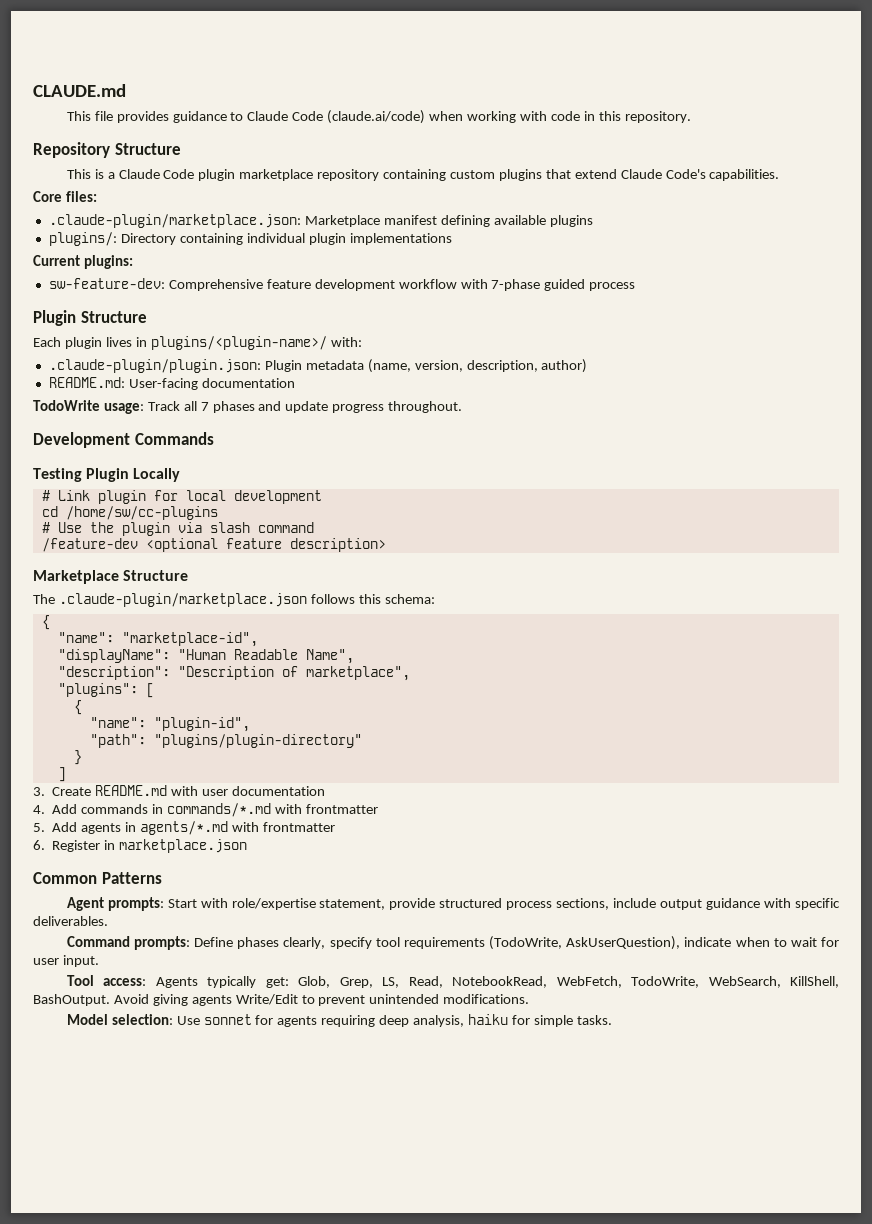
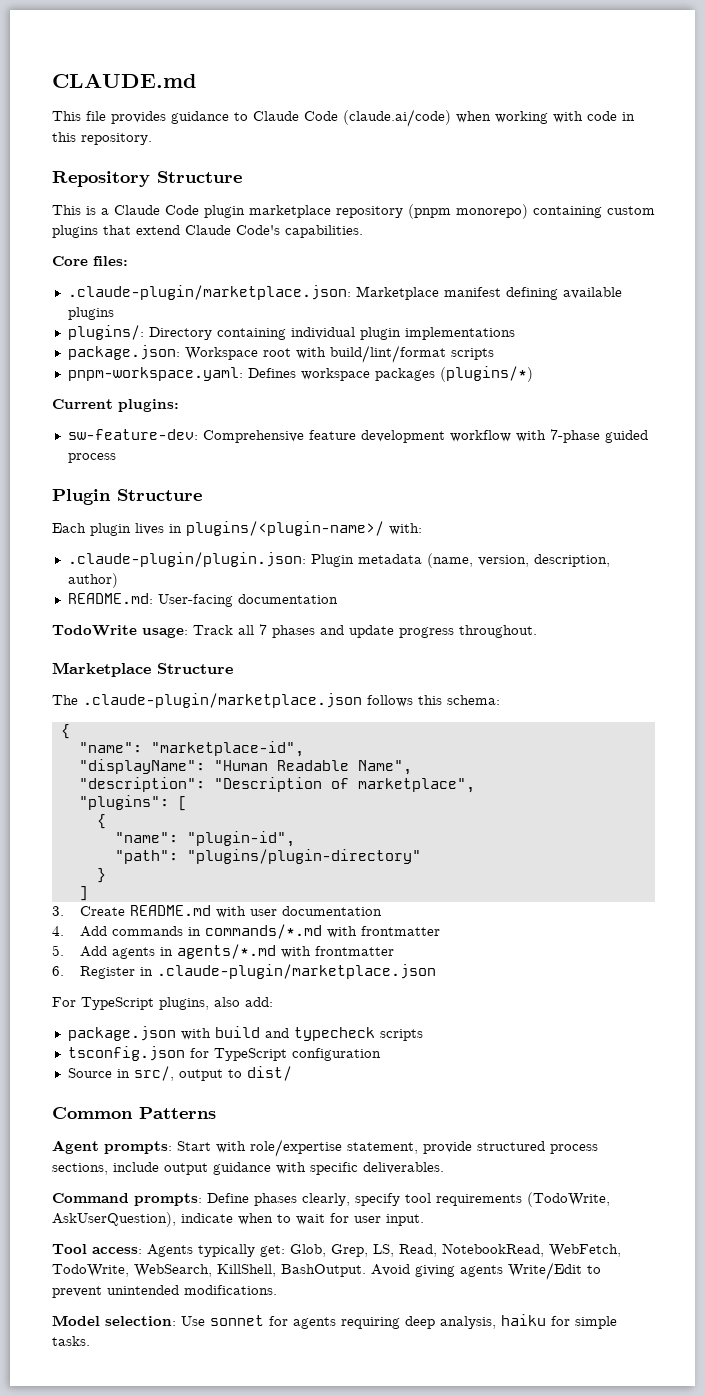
(380, 175) none -> [408,204,528,219] (pnpm monorepo)
(452, 239) none -> [67,345,494,363] [67,366,533,382] // package.json: Workspace root with build/lint/format scripts // pnpm-workspace.yaml: Defines workspace packages (plugins/*)
[33,432,214,448] [33,468,181,482] [41,490,322,504] [41,506,218,520] [41,522,314,536] [41,538,386,552] // Development Commands // Testing Plugin Locally // # Link plugin for local development // cd /home/sw/cc-plugins // # Use the plugin via slash command // /feature-dev <optional feature description> -> (537, 631) none
[119,839,248,853] marketplace.json -> [157,964,437,979] [52,997,273,1010] [67,1026,423,1041] [67,1046,381,1061] [67,1066,292,1081] .claude-plugin/marketplace.json // For TypeScript plugins, also add: // package.json with build and typecheck scripts // tsconfig.json for TypeScript configuration // Source in src/, output to dist/

